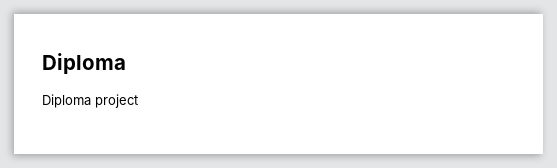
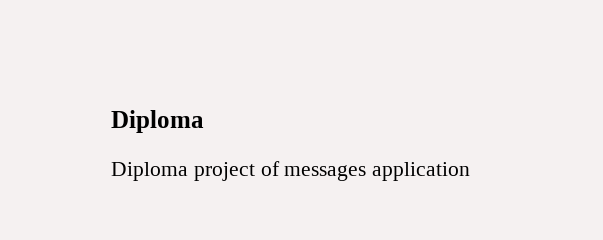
(138, 101) none -> [260,161,471,181] of messages application

